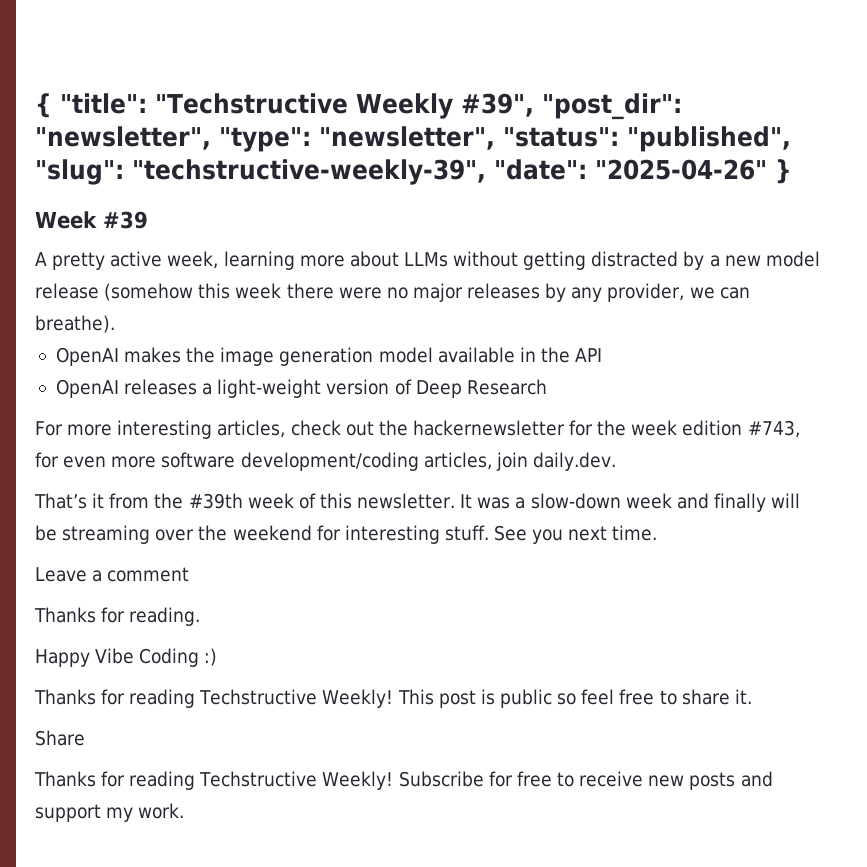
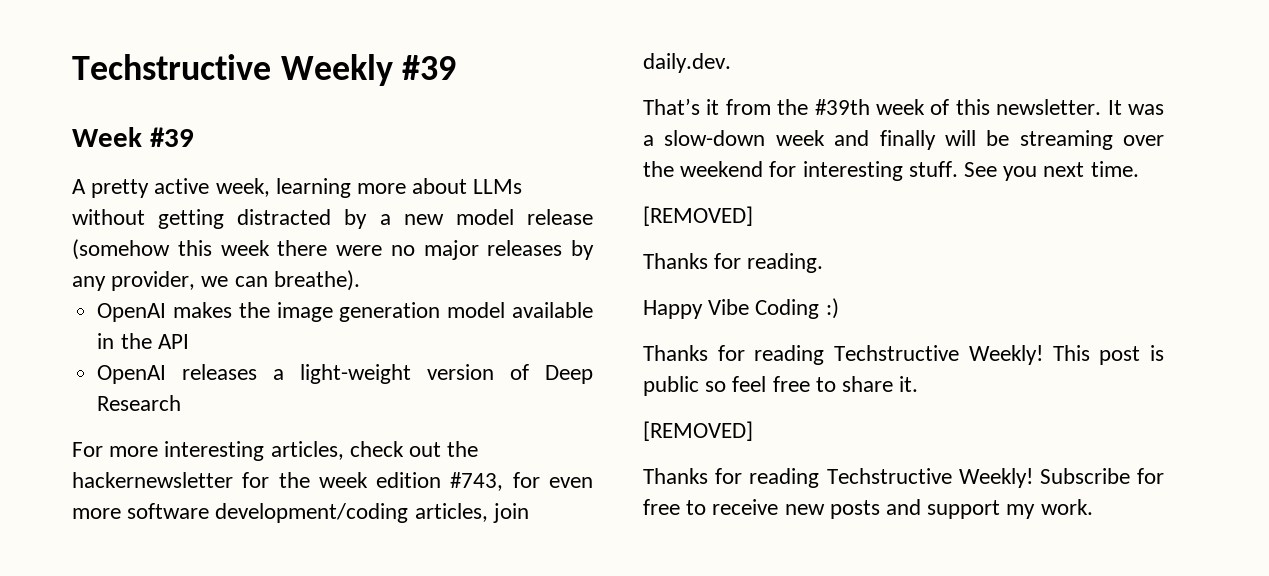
[35,93,682,120] [35,126,791,152] [35,159,792,185] { "title": "Techstructive Weekly #39", "post_dir": "newsletter", "type": "newsletter", "status": "published", "slug": "techstructive-weekly-39", "date": "2025-04-26" } -> [72,54,457,86] Techstructive Weekly #39
[35,567,190,582] Leave a comment -> [643,206,753,226] [REMOVED]
[35,730,85,746] Share -> [643,421,753,441] [REMOVED]

